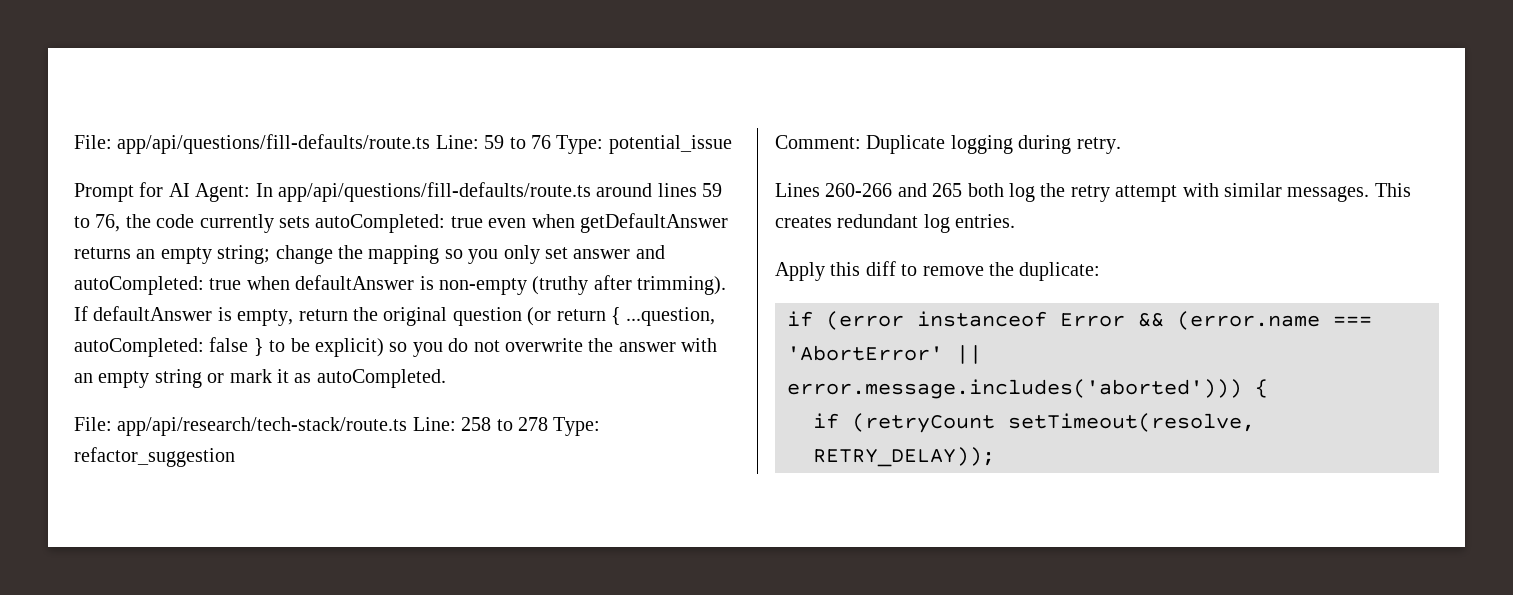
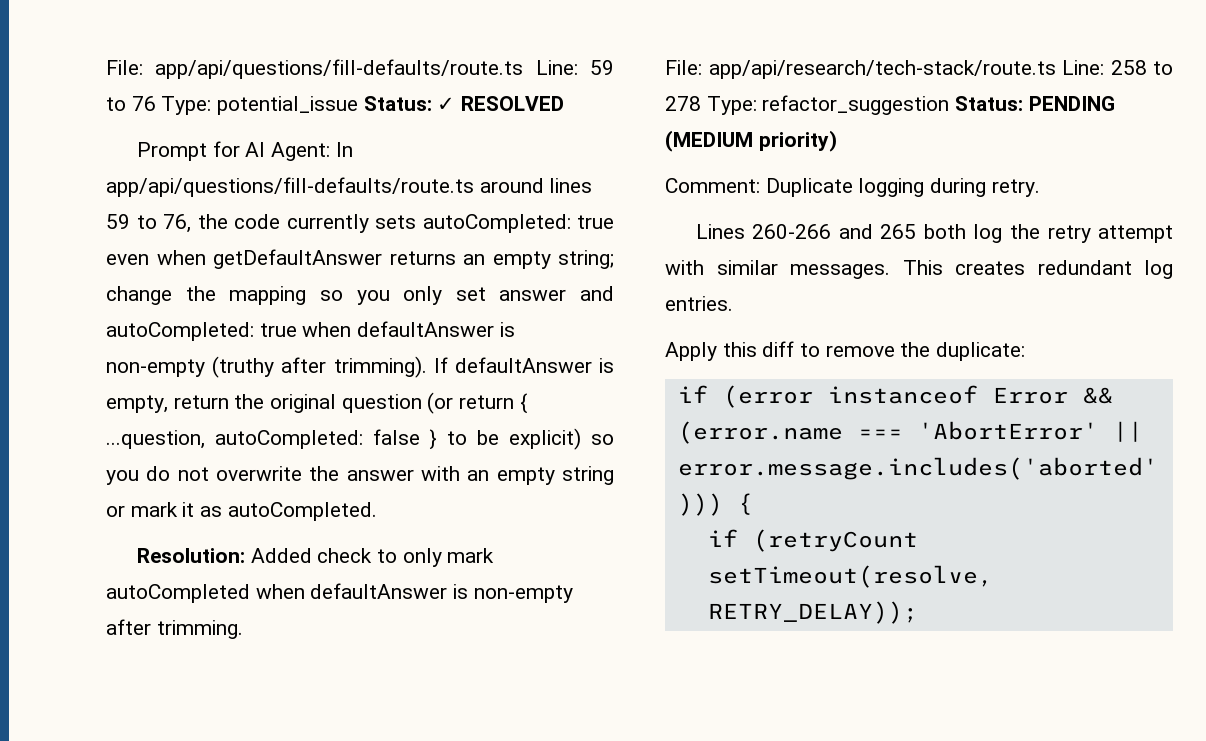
(732, 144) none -> [363,96,565,111] Status: ✓ RESOLVED
(446, 378) none -> [136,548,495,567] [106,583,573,603] [106,619,243,639] // Resolution: Added check to only mark autoCompleted when defaultAnswer is non-empty after trimming.
(235, 457) none -> [955,96,1115,111] [665,130,837,152] Status: PENDING (MEDIUM priority)

